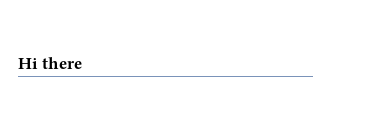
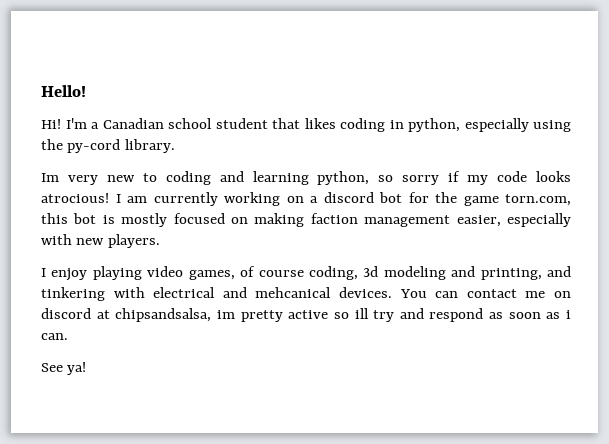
[18,57,82,69] Hi there -> [41,85,86,97] [41,118,571,132] [41,139,175,153] [41,171,571,185] [41,192,571,206] [41,213,571,227] [41,234,160,248] [41,266,572,281] [41,287,572,301] [41,308,572,322] [41,333,68,340] [41,362,87,375] Hello! // Hi! I'm a Canadian school student that likes coding in python, especially using the py-cord library. // Im very new to coding and learning python, so sorry if my code looks atrocious! I am currently working on a discord bot for the game torn.com, this bot is mostly focused on making faction management easier, especially with new players. // I enjoy playing video games, of course coding, 3d modeling and printing, and tinkering with electrical and mehcanical devices. You can contact me on discord at chipsandsalsa, im pretty active so ill try and respond as soon as i can. // See ya!

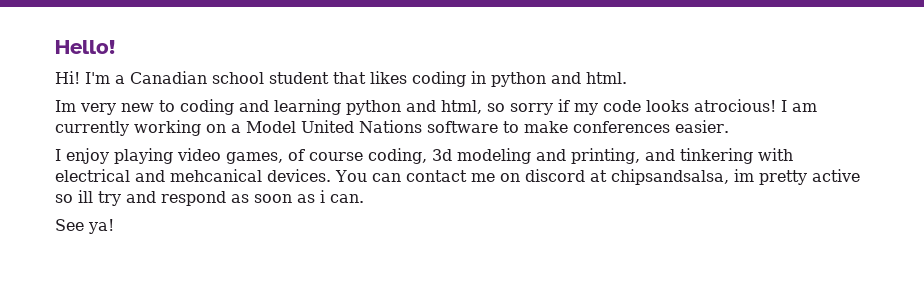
[408,118,571,132] [41,139,175,153] python, especially using the py-cord library. -> [491,72,627,87] python and html.
[317,171,370,185] python, -> [346,100,482,115] python and html,
[323,192,571,206] [41,213,571,227] [41,234,160,248] discord bot for the game torn.com, this bot is mostly focused on making faction management easier, especially with new players. -> [246,120,729,133] Model United Nations software to make conferences easier.

